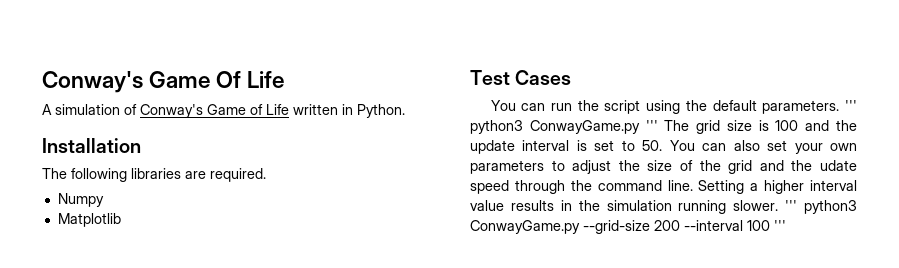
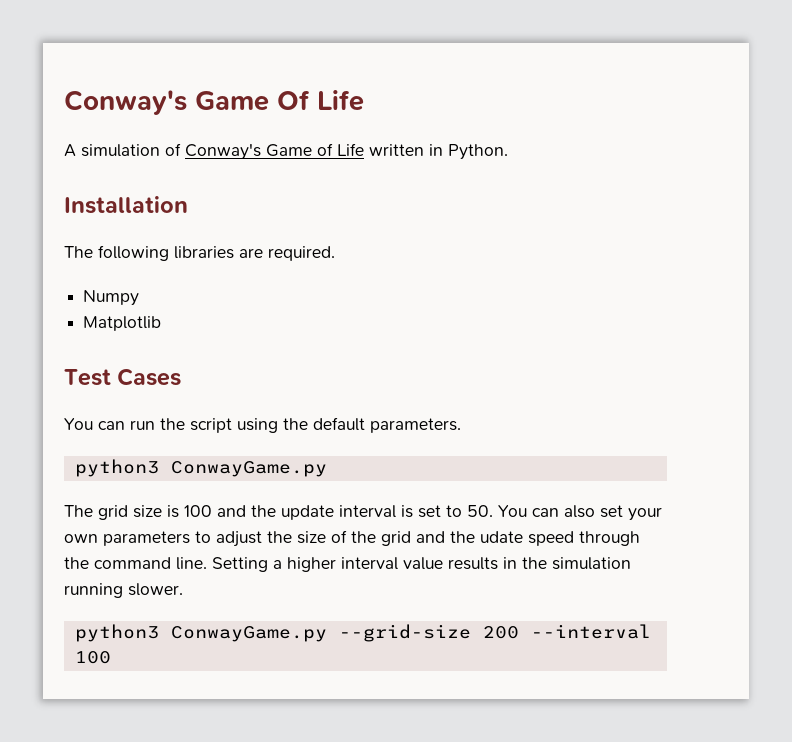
[845,100,857,111] [470,120,658,134] ''' python3 ConwayGame.py ''' -> [74,459,327,477] // python3 ConwayGame.py //
[785,200,798,211] ''' -> (183, 589) //
[774,220,786,231] ''' -> (111, 657) none

